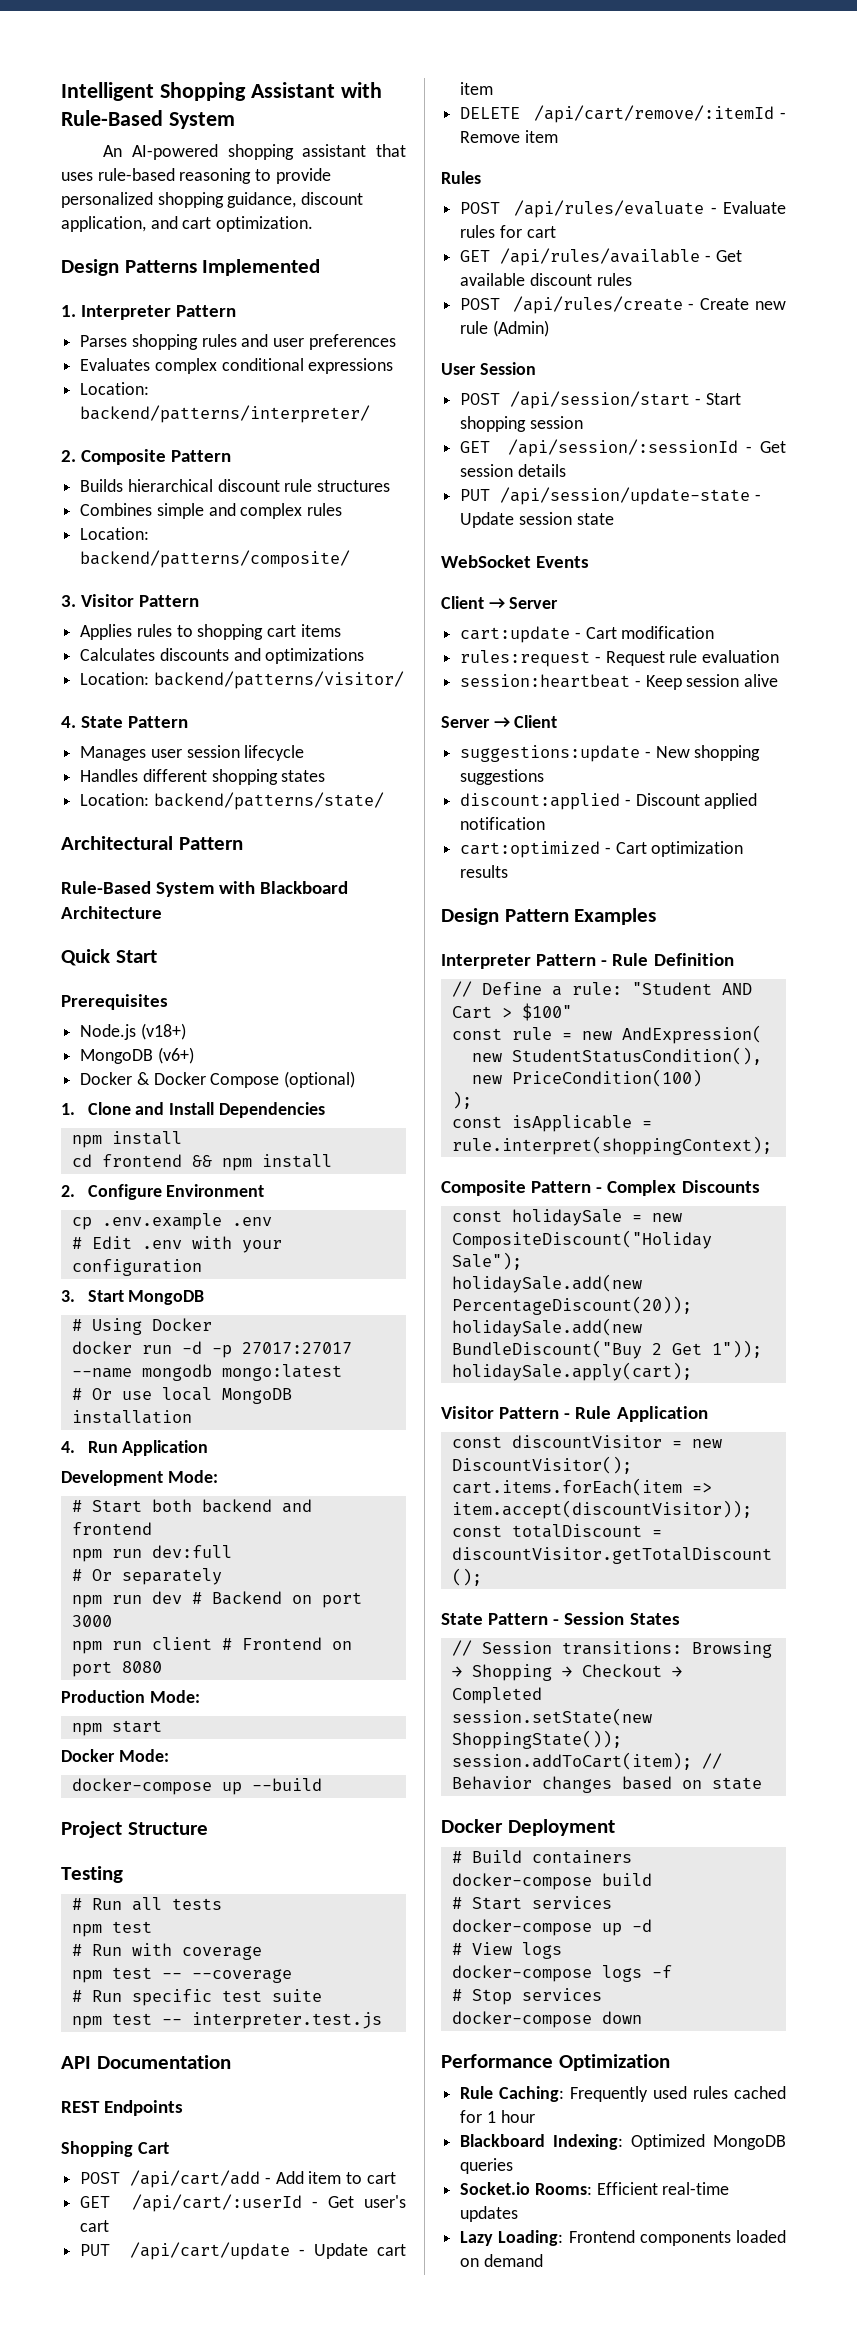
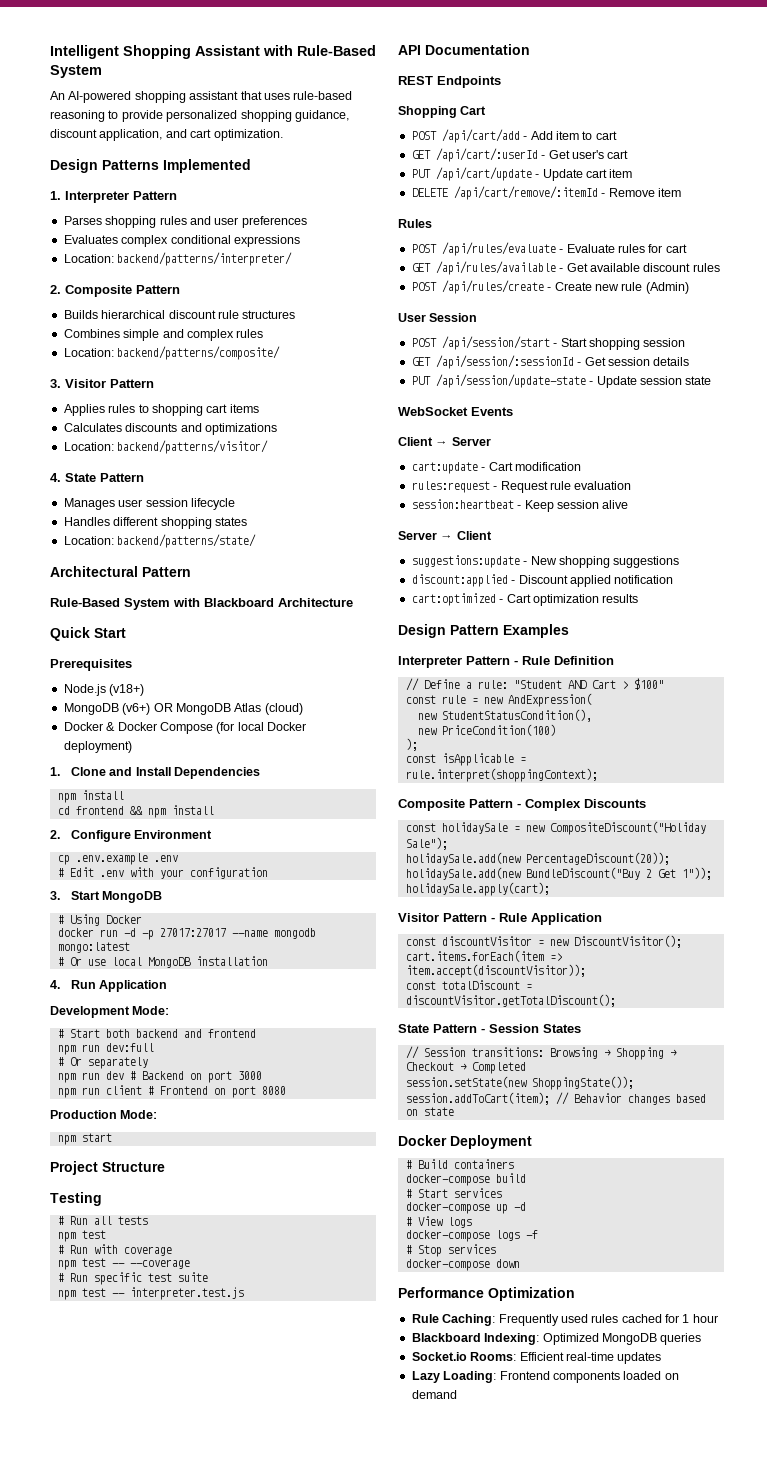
(194, 1055) none -> [153,703,303,715] OR MongoDB Atlas (cloud)
[284,1071,356,1088] (optional) -> [216,722,306,734] [63,741,132,753] (for local Docker deployment)
[61,1749,169,1762] [71,1778,322,1795] // Docker Mode: // docker-compose up --build -> (112, 1137) none

